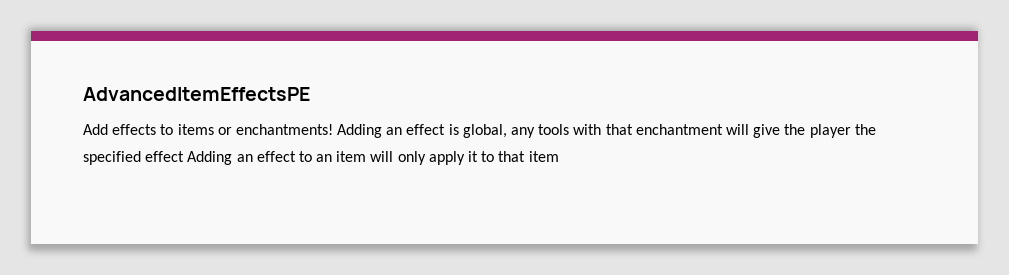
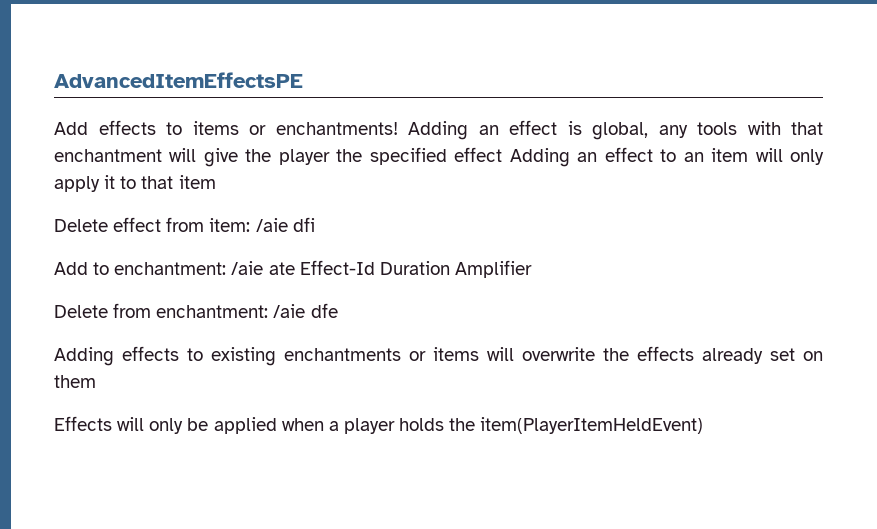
(559, 156) none -> [54,217,315,232] [54,260,532,278] [54,303,338,318] [54,346,823,366] [54,375,96,388] [54,416,704,434] // Delete effect from item: /aie dfi // Add to enchantment: /aie ate Effect-Id Duration Amplifier // Delete from enchantment: /aie dfe // Adding effects to existing enchantments or items will overwrite the effects already set on them // Effects will only be applied when a player holds the item(PlayerItemHeldEvent)

